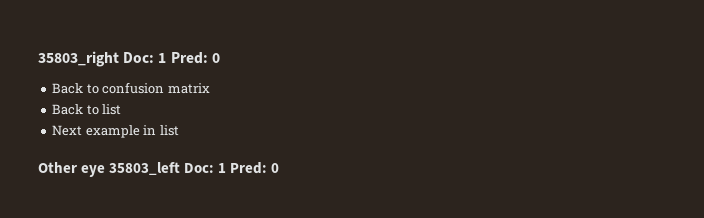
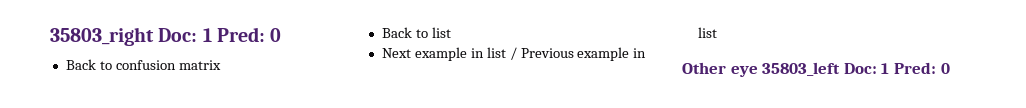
(179, 130) none -> [509,47,647,61] [697,27,717,38] / Previous example in list

